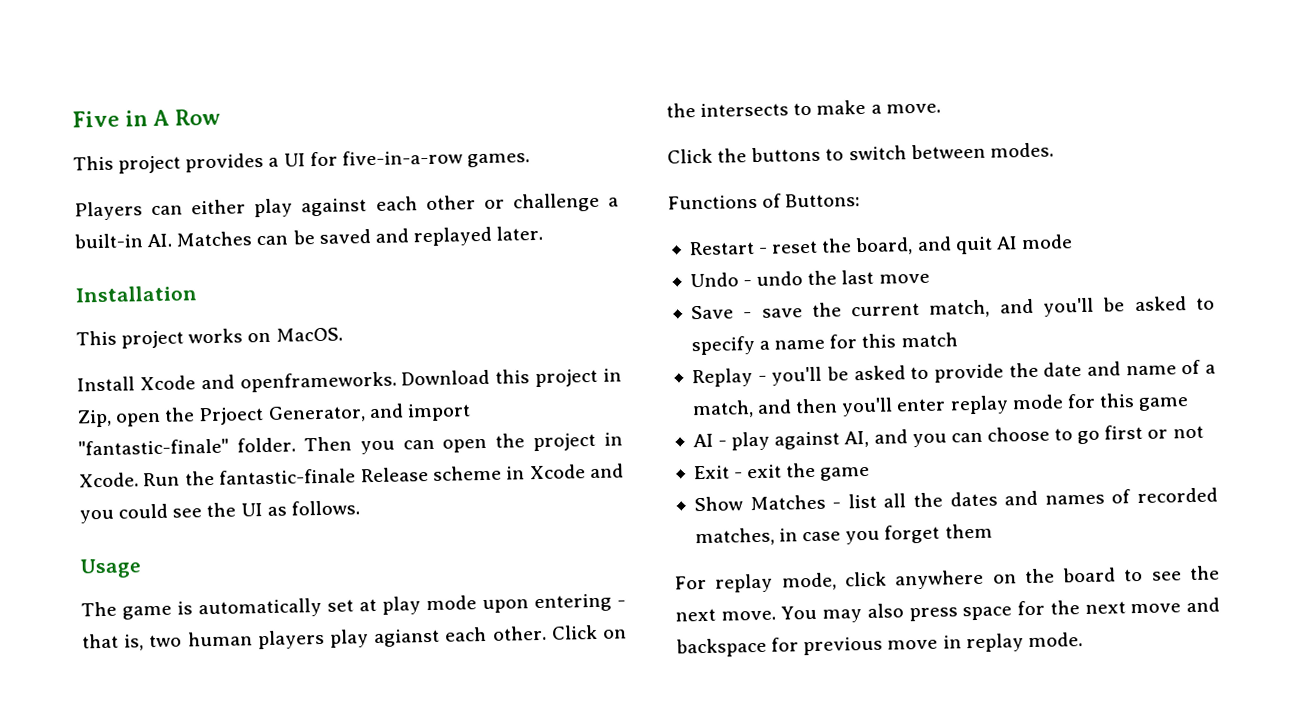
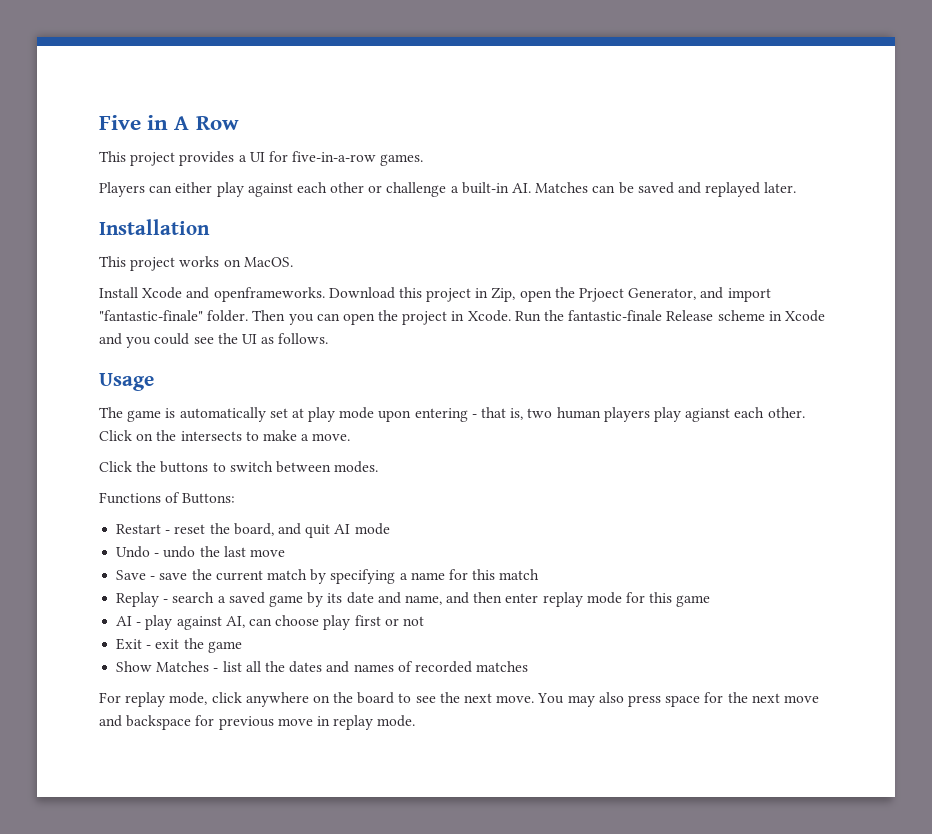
[929,296,1215,318] [690,336,756,356] match, and you'll be asked to specify -> [266,569,396,584] match by specifying
[771,359,1216,386] [691,400,754,419] you'll be asked to provide the date and name of a match, -> [172,592,442,607] search a saved game by its date and name,
[841,397,894,417] you'll -> (503, 597) none
[873,426,1101,448] and you can choose to go -> [248,615,351,630] can choose play
[694,523,993,547] matches, in case you forget them -> [476,661,529,672] matches

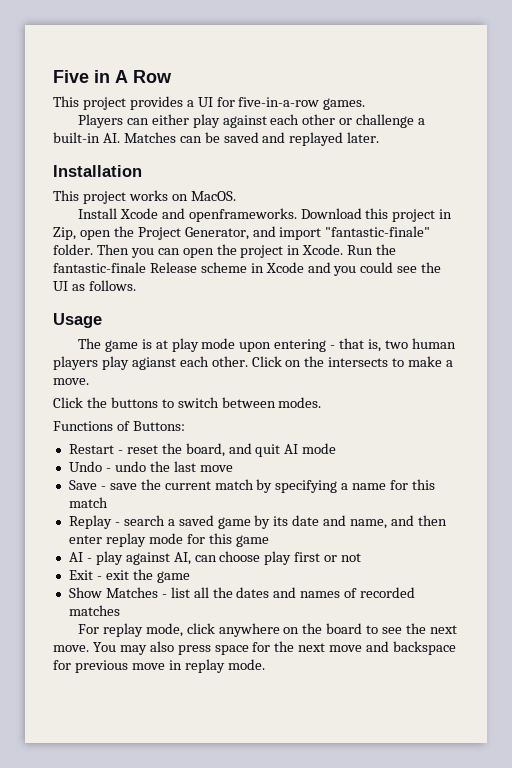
[579,288,625,302] Prjoect -> [137,227,181,240] Project
[179,407,288,422] automatically set -> (152, 344) none

